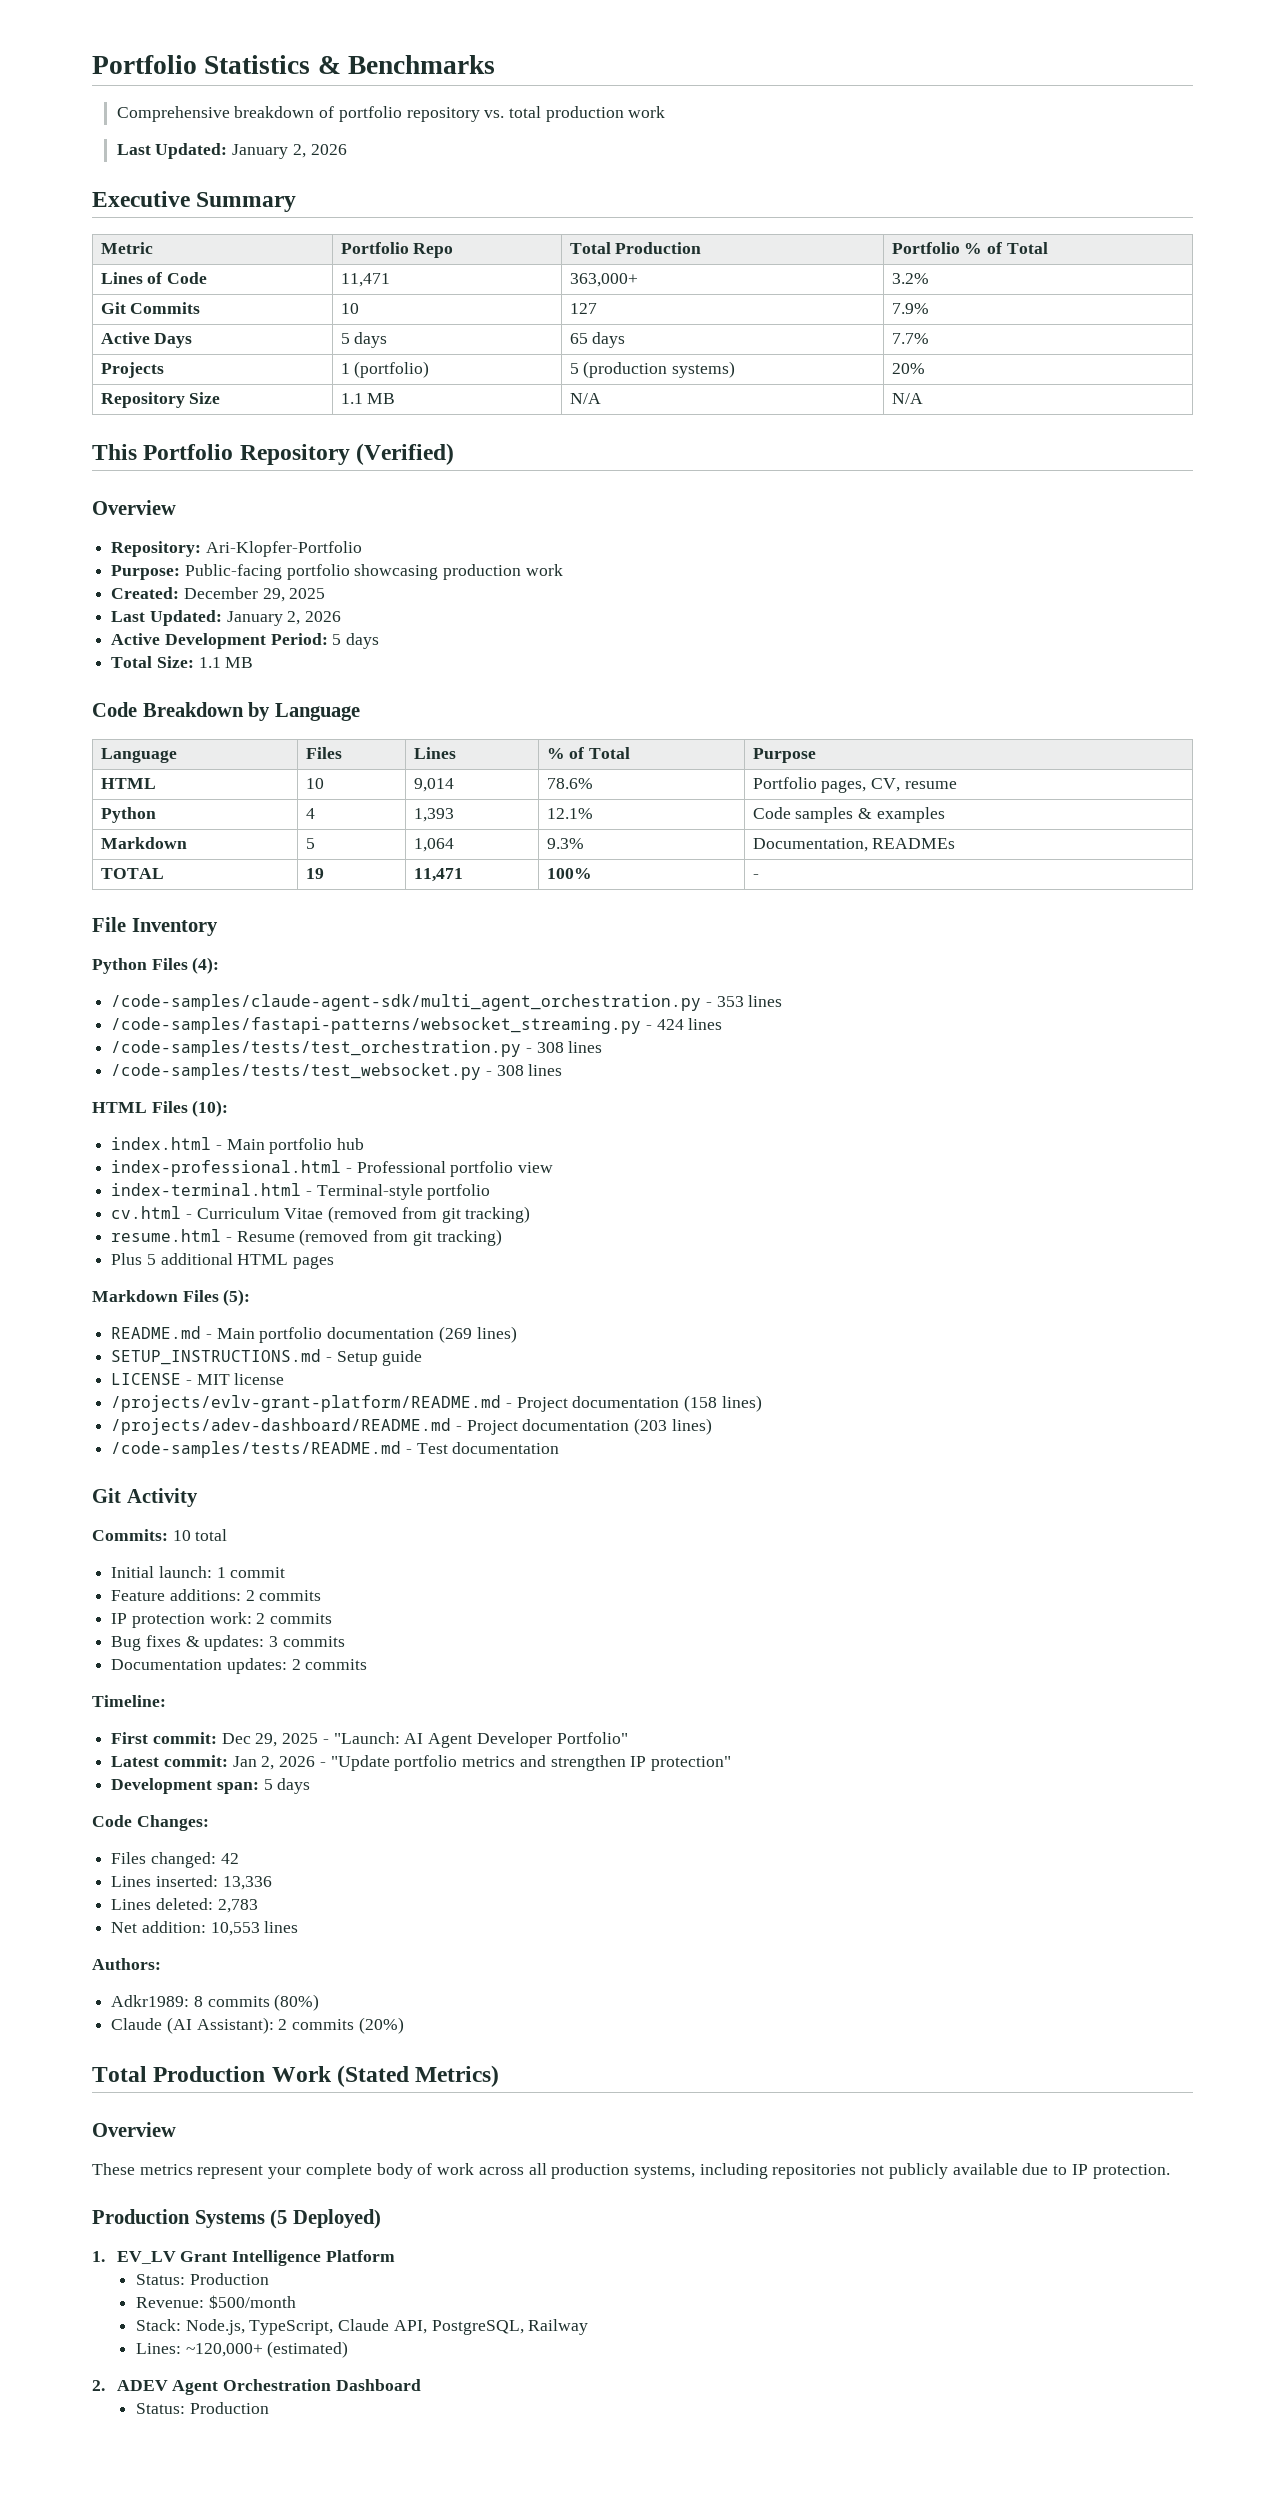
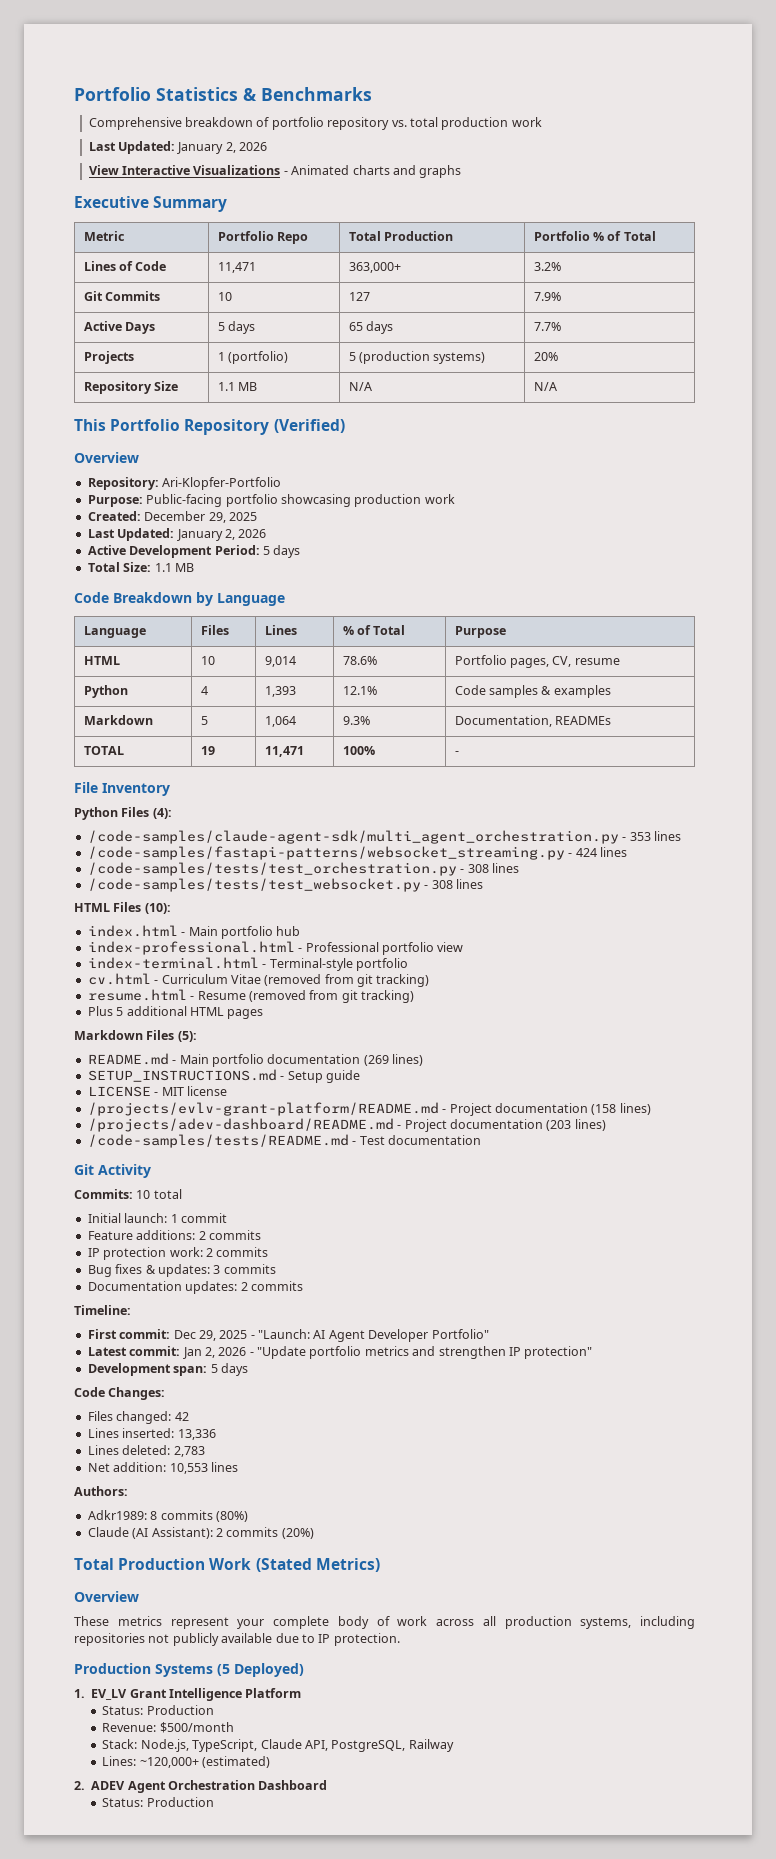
(347, 149) none -> [88,165,462,178] // View Interactive Visualizations - Animated charts and graphs

